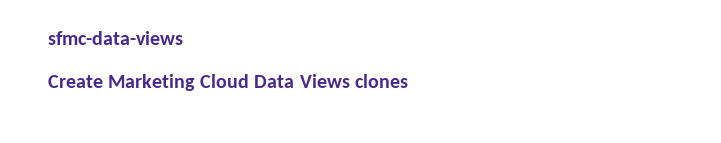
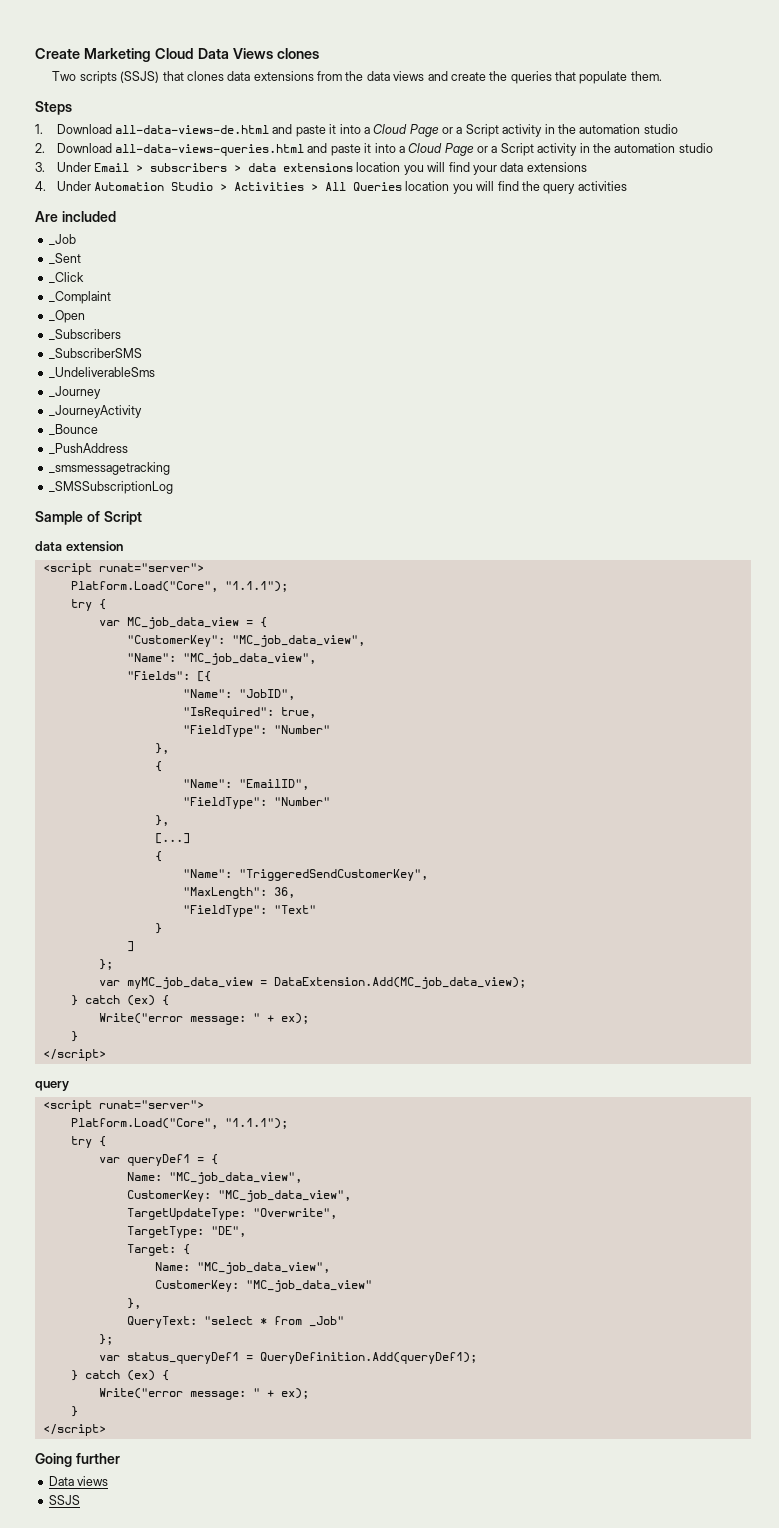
[48,31,183,45] sfmc-data-views // -> (35, 53) none
(408, 81) none -> [52,71,662,84] [35,101,72,115] [35,124,678,137] [35,143,713,156] [35,162,587,175] [35,181,627,194] [35,211,116,222] [48,234,76,245] [48,253,81,264] [48,272,84,283] [48,291,111,304] [48,310,85,323] [48,329,121,340] [48,348,142,359] [48,367,155,378] [48,386,101,399] [48,405,142,418] [48,424,98,435] [48,443,128,454] [48,462,170,475] [48,481,173,494] [35,511,142,525] [35,541,123,552] [42,563,204,575] [70,581,288,592] [70,599,106,611] [98,617,267,629] [126,635,365,647] [126,653,316,665] [126,671,211,682] [182,689,295,700] [182,707,316,719] [182,725,330,737] [154,743,169,754] [154,761,162,772] [182,779,309,790] [182,797,330,809] [154,815,169,826] [154,833,190,844] [154,851,162,862] [182,869,428,881] [182,887,295,899] [182,905,316,917] [154,923,162,934] [126,941,134,952] [98,959,113,970] [98,977,526,989] [70,995,169,1006] [98,1013,309,1025] [70,1031,78,1042] [42,1049,106,1061] [35,1081,69,1091] [42,1100,204,1112] [70,1118,288,1129] [70,1136,106,1148] [98,1154,218,1166] [126,1172,302,1184] [126,1190,351,1202] [126,1208,337,1220] [126,1226,246,1238] [126,1244,190,1256] [154,1262,330,1274] [154,1280,372,1292] [126,1298,141,1309] [126,1316,344,1328] [98,1334,113,1345] [98,1352,477,1364] [70,1370,169,1381] [98,1388,309,1400] [70,1406,78,1417] [42,1424,106,1436] [35,1453,120,1467] [48,1476,109,1486] [48,1495,80,1505] // Two scripts (SSJS) that clones data extensions from the data views and create the queries that populate them. // Steps // 1. Download all-data-views-de.html and paste it into a Cloud Page or a Script activity in the automation studio // 2. Download all-data-views-queries.html and paste it into a Cloud Page or a Script activity in the automation studio // 3. Under Email > subscribers > data extensions location you will find your data extensions // 4. Under Automation Studio > Activities > All Queries location you will find the query activities // Are included // _Job // _Sent // _Click // _Complaint // _Open // _Subscribers // _SubscriberSMS // _UndeliverableSms // _Journey // _JourneyActivity // _Bounce // _PushAddress // _smsmessagetracking // _SMSSubscriptionLog // Sample of Script // data extension // <script runat="server"> // Platform.Load("Core", "1.1.1"); // try { // var MC_job_data_view = { // "CustomerKey": "MC_job_data_view", // "Name": "MC_job_data_view", // "Fields": [{ // "Name": "JobID", // "IsRequired": true, // "FieldType": "Number" // }, // { // "Name": "EmailID", // "FieldType": "Number" // }, // [...] // { // "Name": "TriggeredSendCustomerKey", // "MaxLength": 36, // "FieldType": "Text" // } // ] // }; // var myMC_job_data_view = DataExtension.Add(MC_job_data_view); // } catch (ex) { // Write("error message: " + ex); // } // </script> // query // <script runat="server"> // Platform.Load("Core", "1.1.1"); // try { // var queryDef1 = { // Name: "MC_job_data_view", // CustomerKey: "MC_job_data_view", // TargetUpdateType: "Overwrite", // TargetType: "DE", // Target: { // Name: "MC_job_data_view", // CustomerKey: "MC_job_data_view" // }, // QueryText: "select * from _Job" // }; // var status_queryDef1 = QueryDefinition.Add(queryDef1); // } catch (ex) { // Write("error message: " + ex); // } // </script> // Going further // Data views // SSJS

